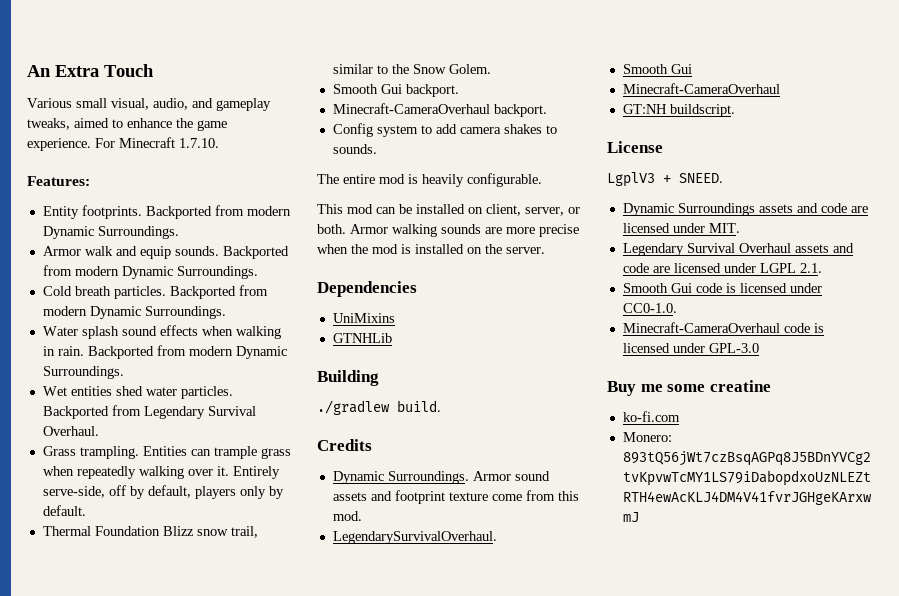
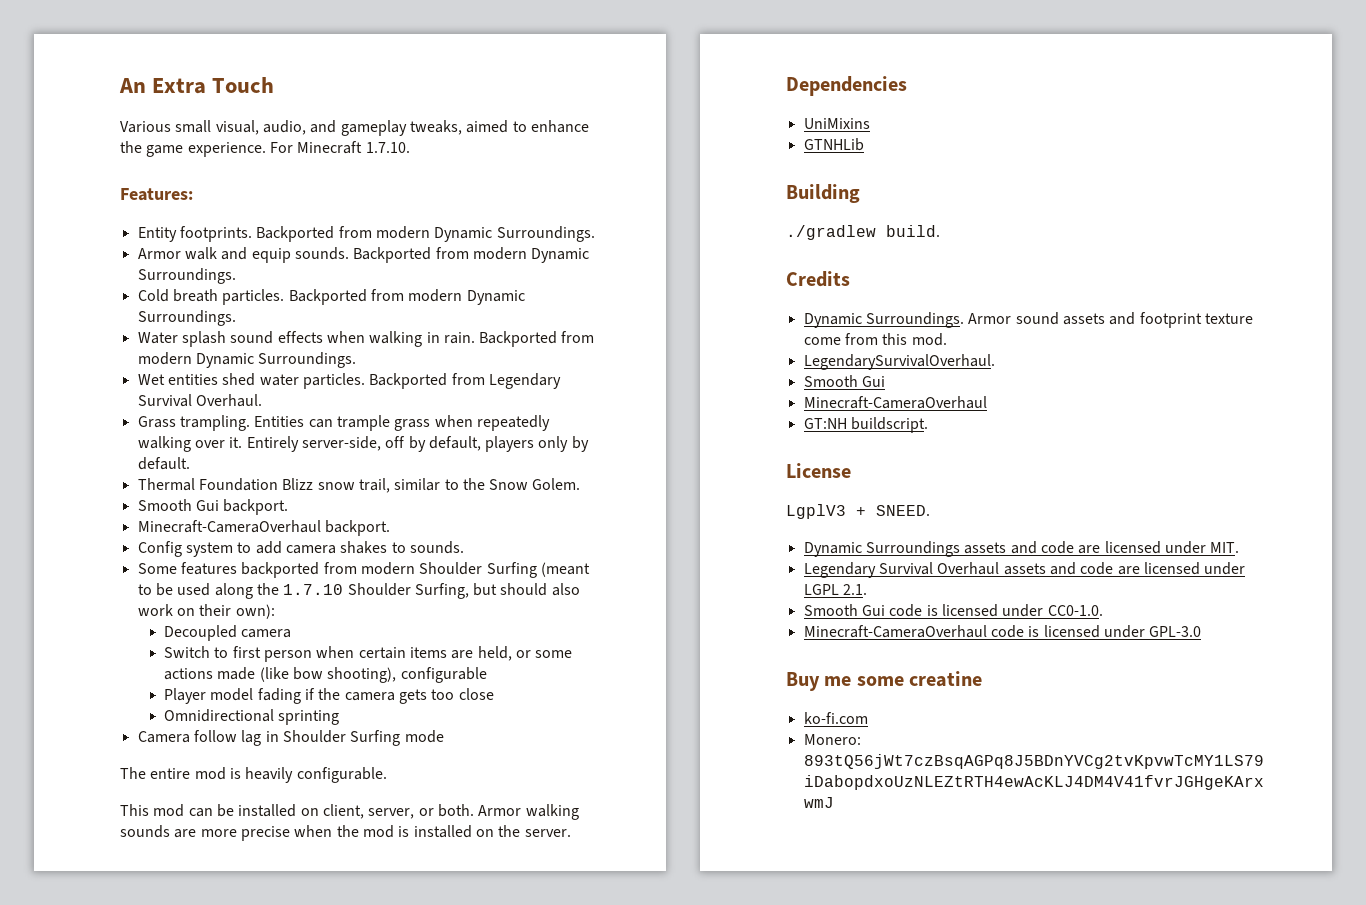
[42,486,105,498] serve-side, -> [301,436,381,451] server-side,
(377, 149) none -> [137,562,590,578] [137,583,580,599] [137,604,275,619] [164,625,292,641] [164,646,573,662] [164,667,487,683] [164,688,494,704] [164,709,340,725] [137,730,444,746] // Some features backported from modern Shoulder Surfing (meant to be used along the 1.7.10 Shoulder Surfing, but should also work on their own): // Decoupled camera // Switch to first person when certain items are held, or some actions made (like bow shooting), configurable // Player model fading if the camera gets too close // Omnidirectional sprinting // Camera follow lag in Shoulder Surfing mode

